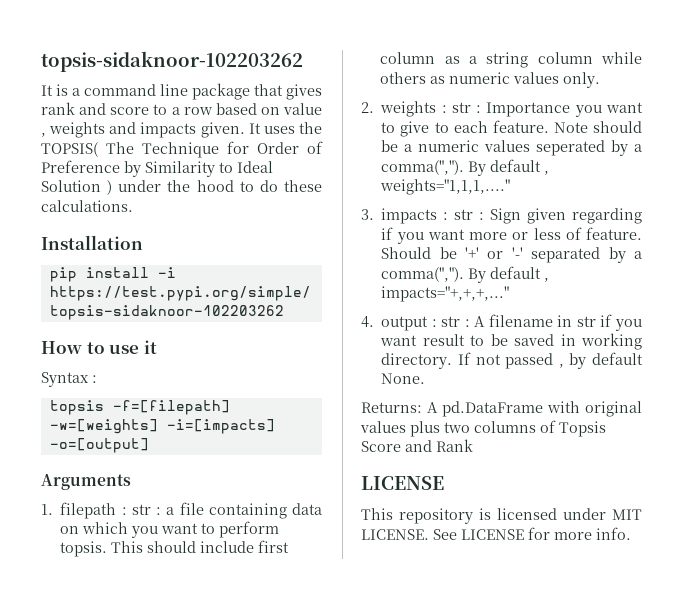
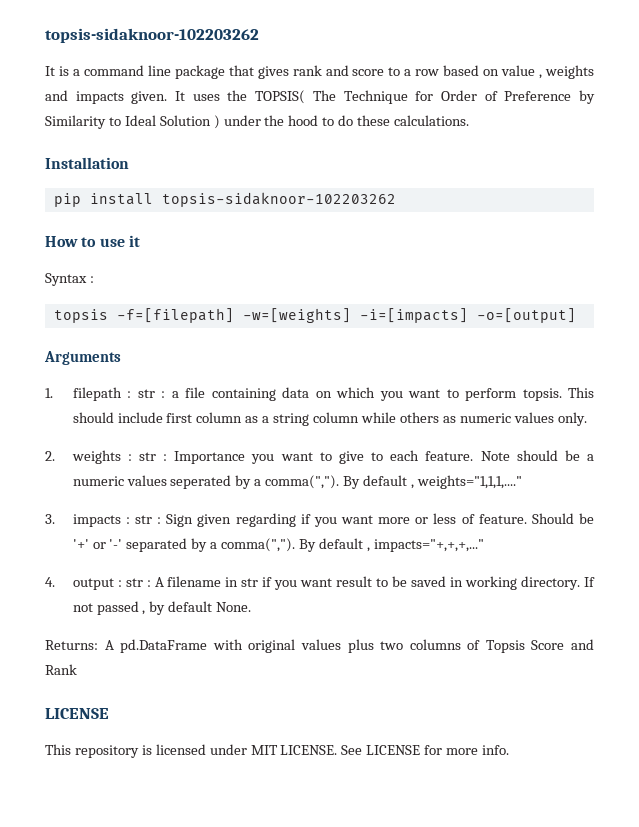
[157,267,176,278] [49,286,311,301] -i https://test.pypi.org/simple/ -> (153, 199) none

